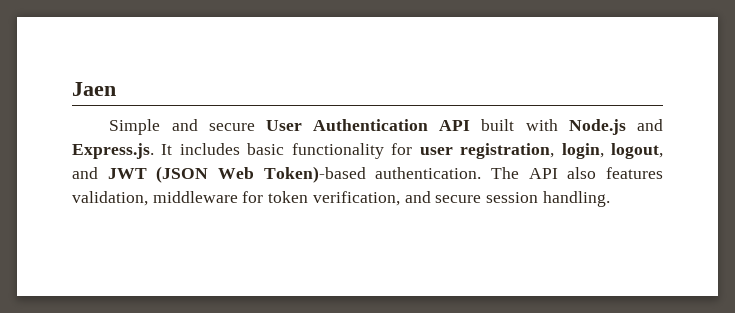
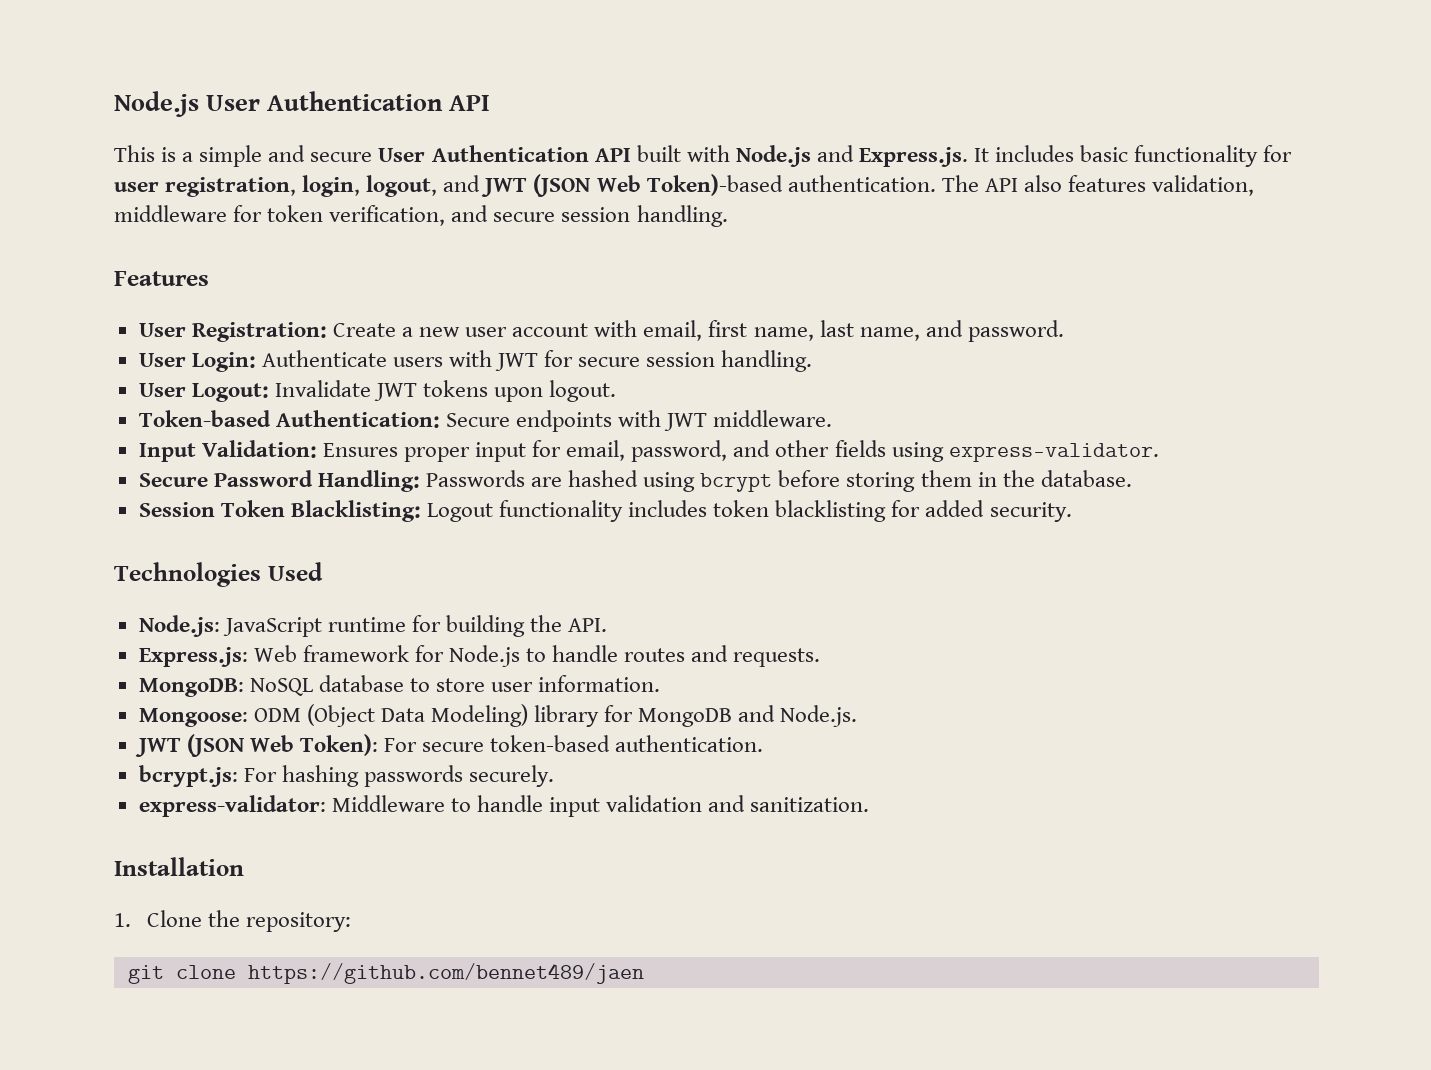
[72,82,116,96] [109,119,161,135] Jaen // Simple -> [114,91,491,117] [114,145,263,167] Node.js User Authentication API // This is a simple
(610, 199) none -> [114,271,209,286] [138,320,1064,342] [138,350,813,372] [138,380,617,402] [138,410,833,432] [138,440,1159,462] [138,470,1132,492] [138,500,1072,522] [114,562,323,587] [138,615,608,637] [138,645,821,667] [138,675,661,697] [138,704,858,727] [134,734,764,757] [138,765,555,787] [138,795,870,817] [114,857,244,876] [114,910,351,932] [127,963,644,984] // Features // User Registration: Create a new user account with email, first name, last name, and password. // User Login: Authenticate users with JWT for secure session handling. // User Logout: Invalidate JWT tokens upon logout. // Token-based Authentication: Secure endpoints with JWT middleware. // Input Validation: Ensures proper input for email, password, and other fields using express-validator. // Secure Password Handling: Passwords are hashed using bcrypt before storing them in the database. // Session Token Blacklisting: Logout functionality includes token blacklisting for added security. // Technologies Used // Node.js: JavaScript runtime for building the API. // Express.js: Web framework for Node.js to handle routes and requests. // MongoDB: NoSQL database to store user information. // Mongoose: ODM (Object Data Modeling) library for MongoDB and Node.js. // JWT (JSON Web Token): For secure token-based authentication. // bcrypt.js: For hashing passwords securely. // express-validator: Middleware to handle input validation and sanitization. // Installation // 1. Clone the repository: // git clone https://github.com/bennet489/jaen

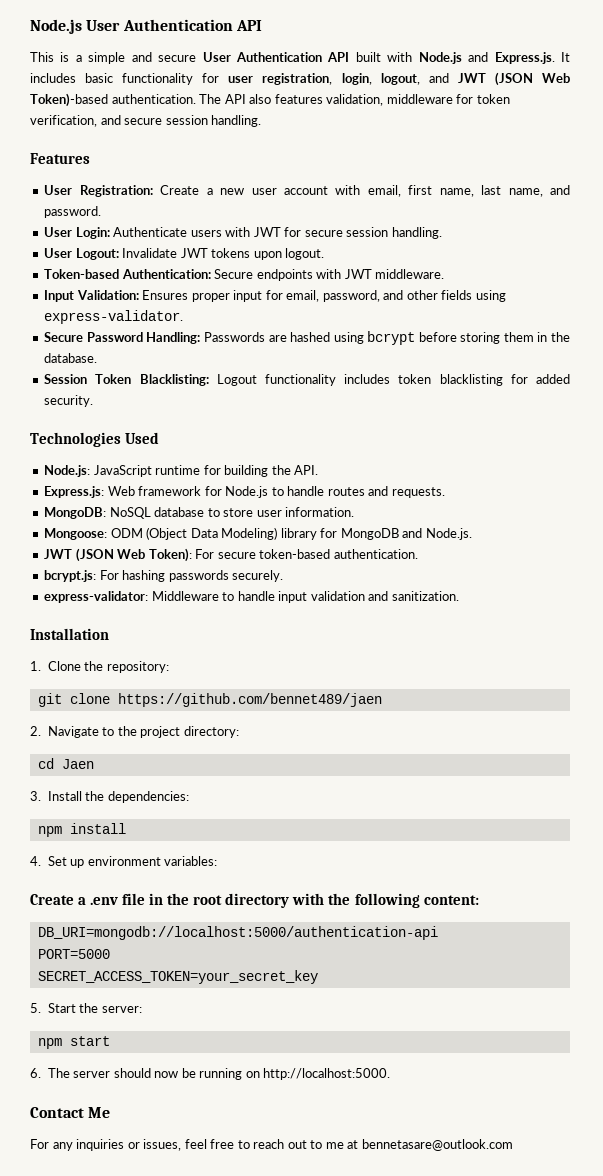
(644, 973) none -> [30,726,239,738] [37,758,94,769] [30,791,189,803] [37,823,126,837] [30,856,218,868] [30,893,479,908] [37,926,438,940] [37,949,110,959] [37,970,318,984] [30,1003,142,1013] [37,1036,110,1049] [30,1068,391,1080] [30,1107,111,1118] [30,1139,513,1151] // 2. Navigate to the project directory: // cd Jaen // 3. Install the dependencies: // npm install // 4. Set up environment variables: // Create a .env file in the root directory with the following content: // DB_URI=mongodb://localhost:5000/authentication-api // PORT=5000 // SECRET_ACCESS_TOKEN=your_secret_key // 5. Start the server: // npm start // 6. The server should now be running on http://localhost:5000. // Contact Me // For any inquiries or issues, feel free to reach out to me at bennetasare@outlook.com

